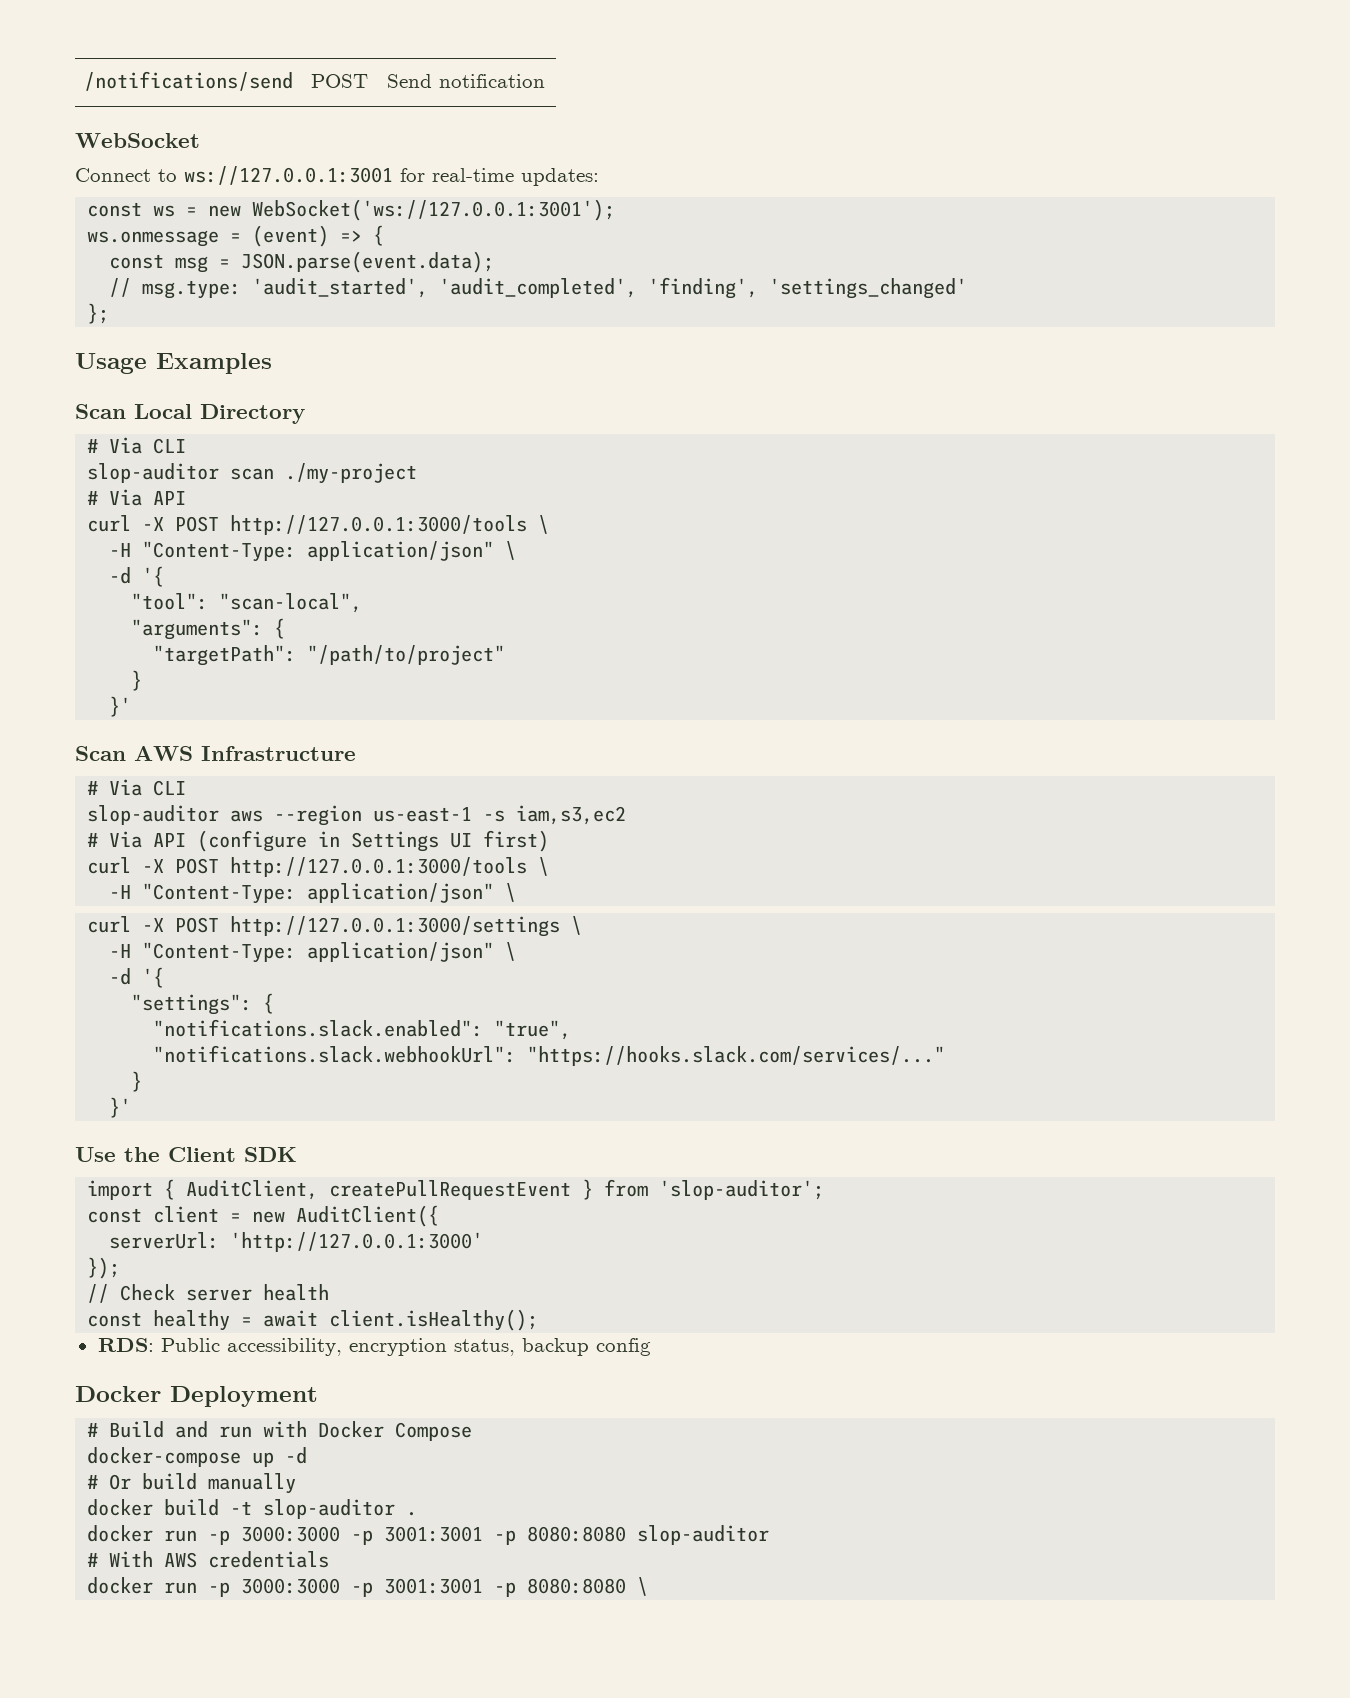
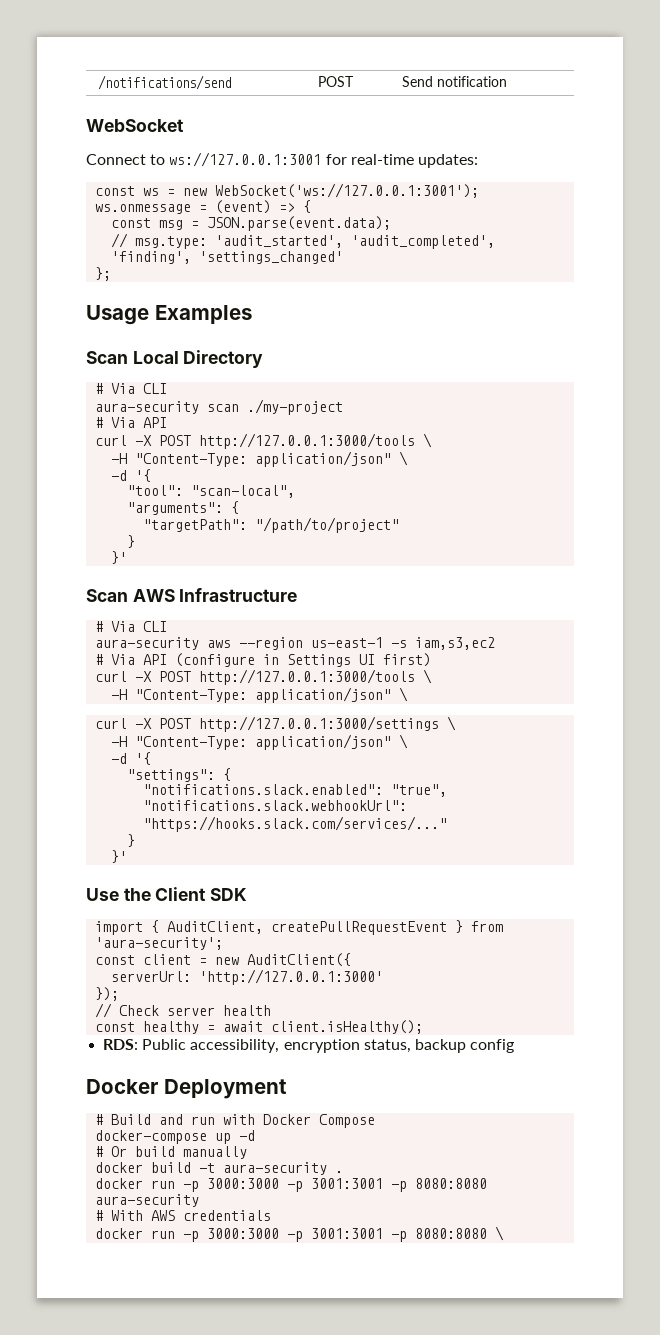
[87,463,220,483] slop-auditor -> [95,401,200,414] aura-security
[87,805,220,825] slop-auditor -> [95,637,200,650] aura-security
[659,1180,825,1200] 'slop-auditor'; -> [95,937,224,950] 'aura-security';
[263,1499,396,1519] slop-auditor -> [223,1162,328,1175] aura-security
[637,1525,770,1545] slop-auditor -> [95,1194,200,1207] aura-security

